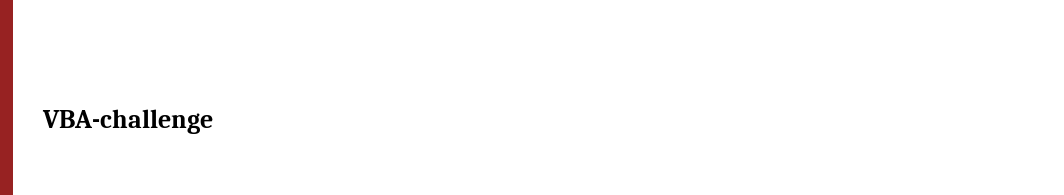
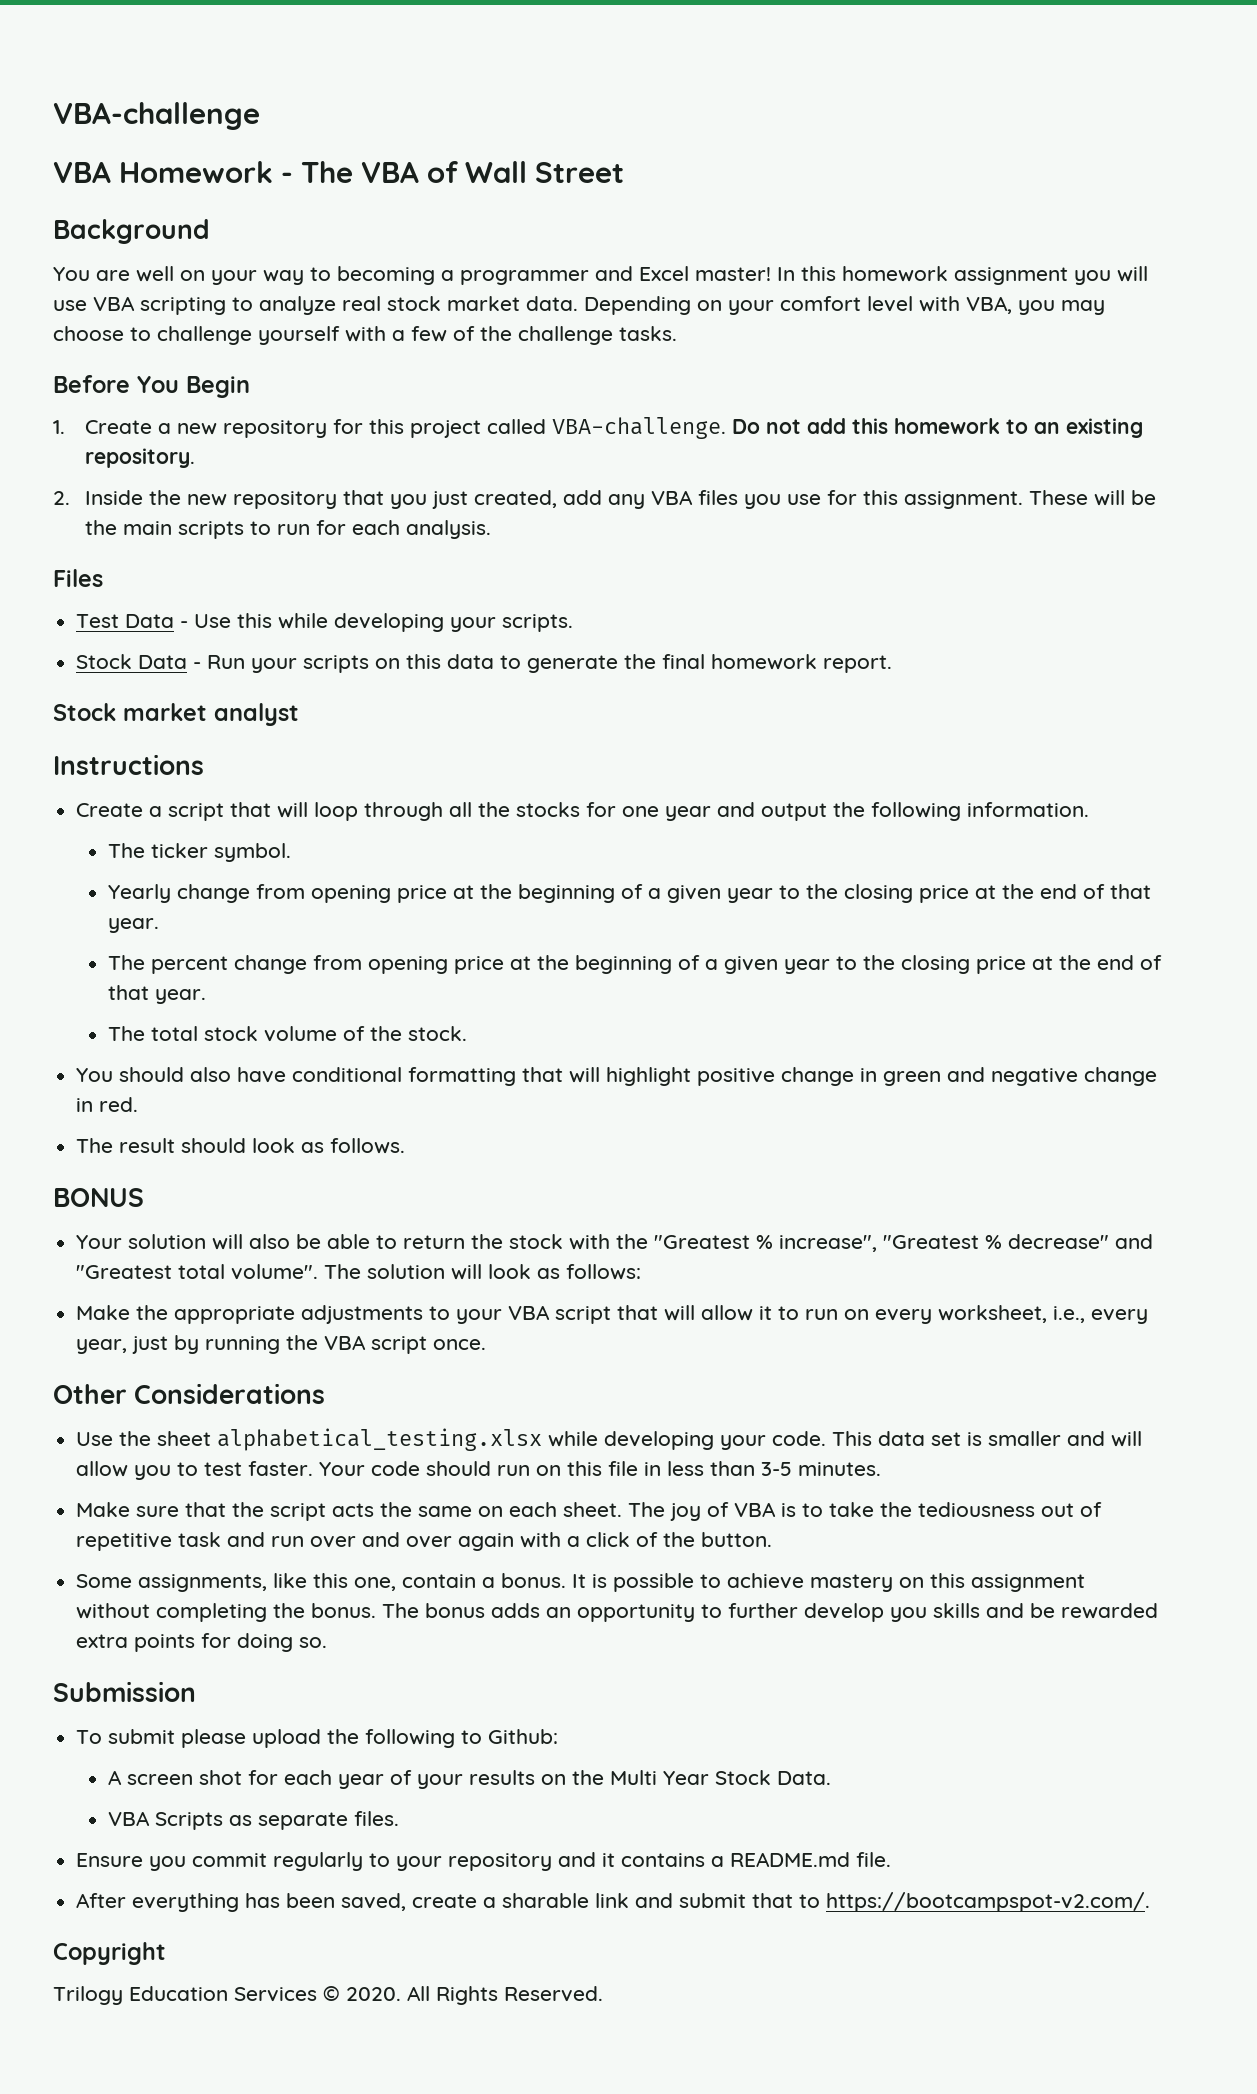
(213, 121) none -> [53,161,624,183] [53,219,210,244] [53,266,1148,285] [53,296,1105,315] [53,326,677,345] [53,375,250,398] [53,417,1144,439] [85,448,196,468] [53,490,1157,509] [85,520,492,539] [53,569,103,587] [76,613,574,632] [76,654,893,673] [53,703,299,726] [53,754,204,775] [76,802,1090,821] [108,843,292,862] [108,884,1152,903] [108,918,160,933] [108,955,1163,974] [108,985,207,1004] [108,1026,468,1042] [76,1067,1158,1086] [76,1097,139,1112] [76,1138,406,1154] [53,1188,144,1207] [76,1234,1154,1252] [76,1264,642,1280] [76,1305,1149,1324] [76,1335,487,1354] [53,1383,326,1404] [76,1428,1143,1451] [76,1461,882,1480] [76,1502,1103,1521] [76,1532,773,1551] [76,1573,1086,1592] [76,1603,1159,1622] [76,1633,328,1652] [53,1681,196,1702] [76,1729,559,1748] [108,1770,832,1789] [108,1811,400,1830] [76,1852,892,1871] [76,1892,1151,1912] [53,1942,166,1965] [53,1986,603,2005] // VBA Homework - The VBA of Wall Street // Background // You are well on your way to becoming a programmer and Excel master! In this homework assignment you will use VBA scripting to analyze real stock market data. Depending on your comfort level with VBA, you may choose to challenge yourself with a few of the challenge tasks. // Before You Begin // 1. Create a new repository for this project called VBA-challenge. Do not add this homework to an existing repository. // 2. Inside the new repository that you just created, add any VBA files you use for this assignment. These will be the main scripts to run for each analysis. // Files // Test Data - Use this while developing your scripts. // Stock Data - Run your scripts on this data to generate the final homework report. // Stock market analyst // Instructions // Create a script that will loop through all the stocks for one year and output the following information. // The ticker symbol. // Yearly change from opening price at the beginning of a given year to the closing price at the end of that year. // The percent change from opening price at the beginning of a given year to the closing price at the end of that year. // The total stock volume of the stock. // You should also have conditional formatting that will highlight positive change in green and negative change in red. // The result should look as follows. // BONUS // Your solution will also be able to return the stock with the "Greatest % increase", "Greatest % decrease" and "Greatest total volume". The solution will look as follows: // Make the appropriate adjustments to your VBA script that will allow it to run on every worksheet, i.e., every year, just by running the VBA script once. // Other Considerations // Use the sheet alphabetical_testing.xlsx while developing your code. This data set is smaller and will allow you to test faster. Your code should run on this file in less than 3-5 minutes. // Make sure that the script acts the same on each sheet. The joy of VBA is to take the tediousness out of repetitive task and run over and over again with a click of the button. // Some assignments, like this one, contain a bonus. It is possible to achieve mastery on this assignment without completing the bonus. The bonus adds an opportunity to further develop you skills and be rewarded extra points for doing so. // Submission // To submit please upload the following to Github: // A screen shot for each year of your results on the Multi Year Stock Data. // VBA Scripts as separate files. // Ensure you commit regularly to your repository and it contains a README.md file. // After everything has been saved, create a sharable link and submit that to https://bootcampspot-v2.com/. // Copyright // Trilogy Education Services © 2020. All Rights Reserved.

